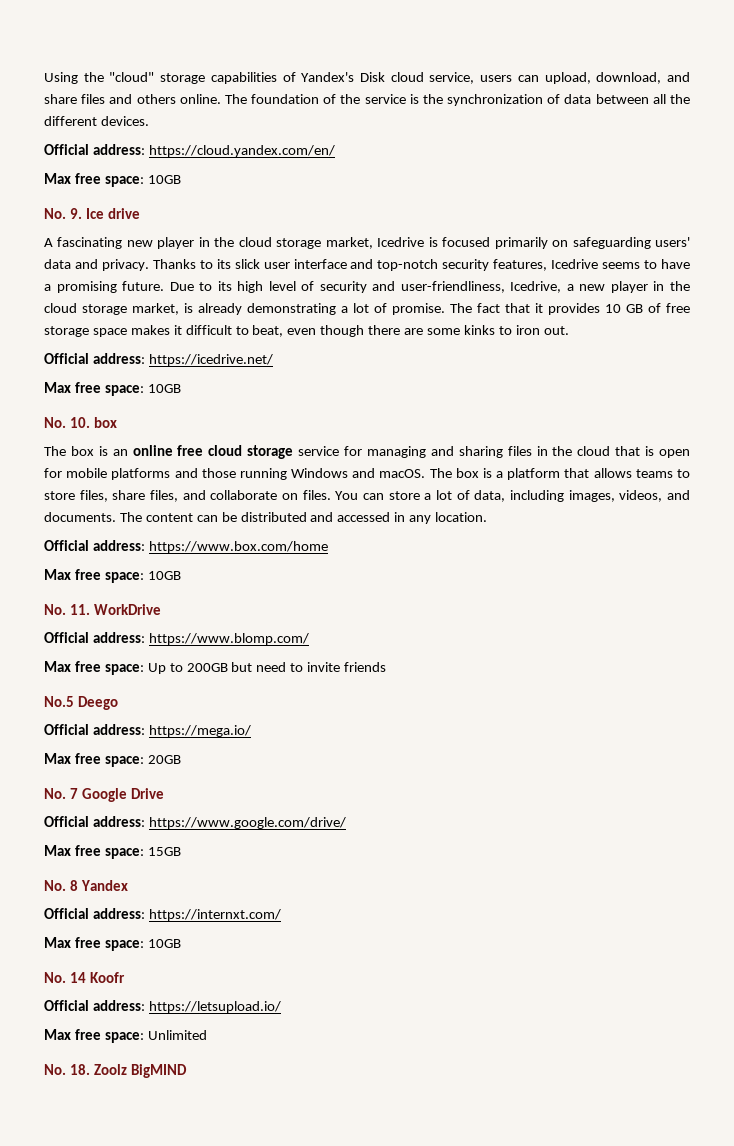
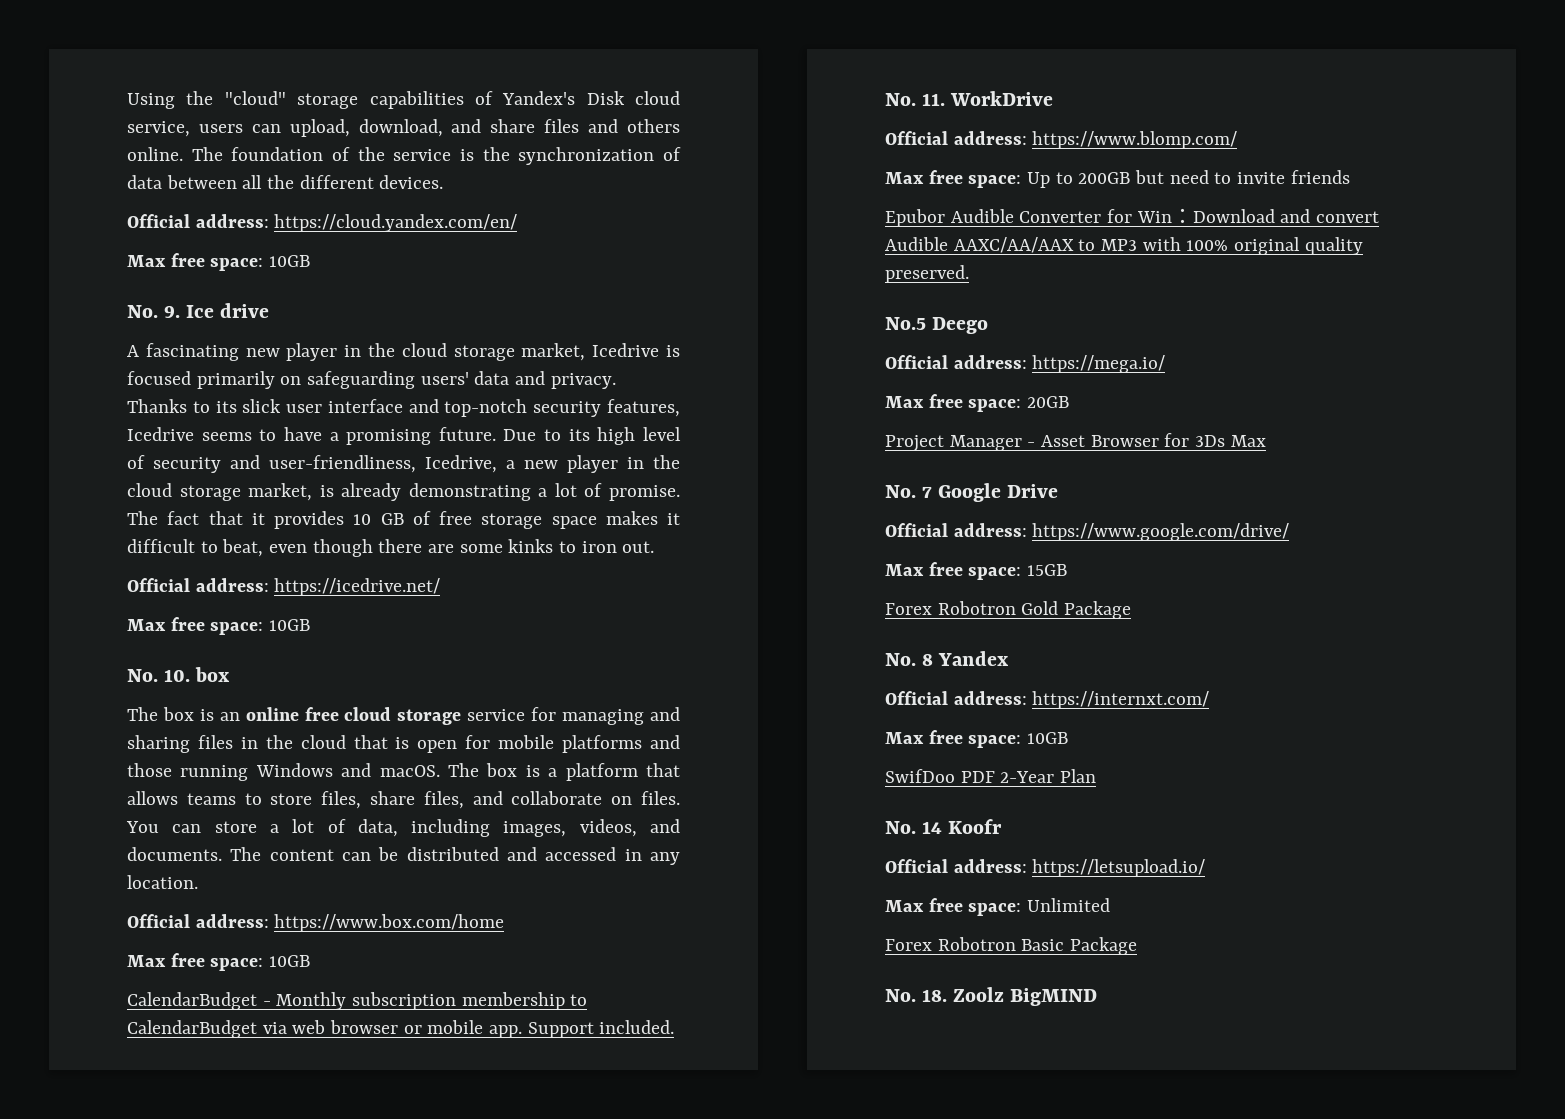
(181, 575) none -> [127,992,588,1010] [127,1020,675,1038] // CalendarBudget - Monthly subscription membership to CalendarBudget via web browser or mobile app. Support included.
(387, 667) none -> [885,208,1380,227] [885,237,1363,255] [885,265,969,283] // Epubor Audible Converter for Win：Download and convert Audible AAXC/AA/AAX to MP3 with 100% original quality preserved.
(181, 759) none -> [885,433,1266,452] // Project Manager - Asset Browser for 3Ds Max
(181, 851) none -> [885,601,1132,619] // Forex Robotron Gold Package
(181, 943) none -> [885,769,1097,783] // SwifDoo PDF 2-Year Plan
(207, 1035) none -> [885,937,1138,955] // Forex Robotron Basic Package

